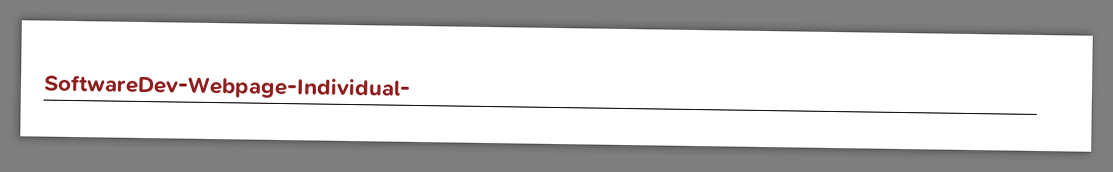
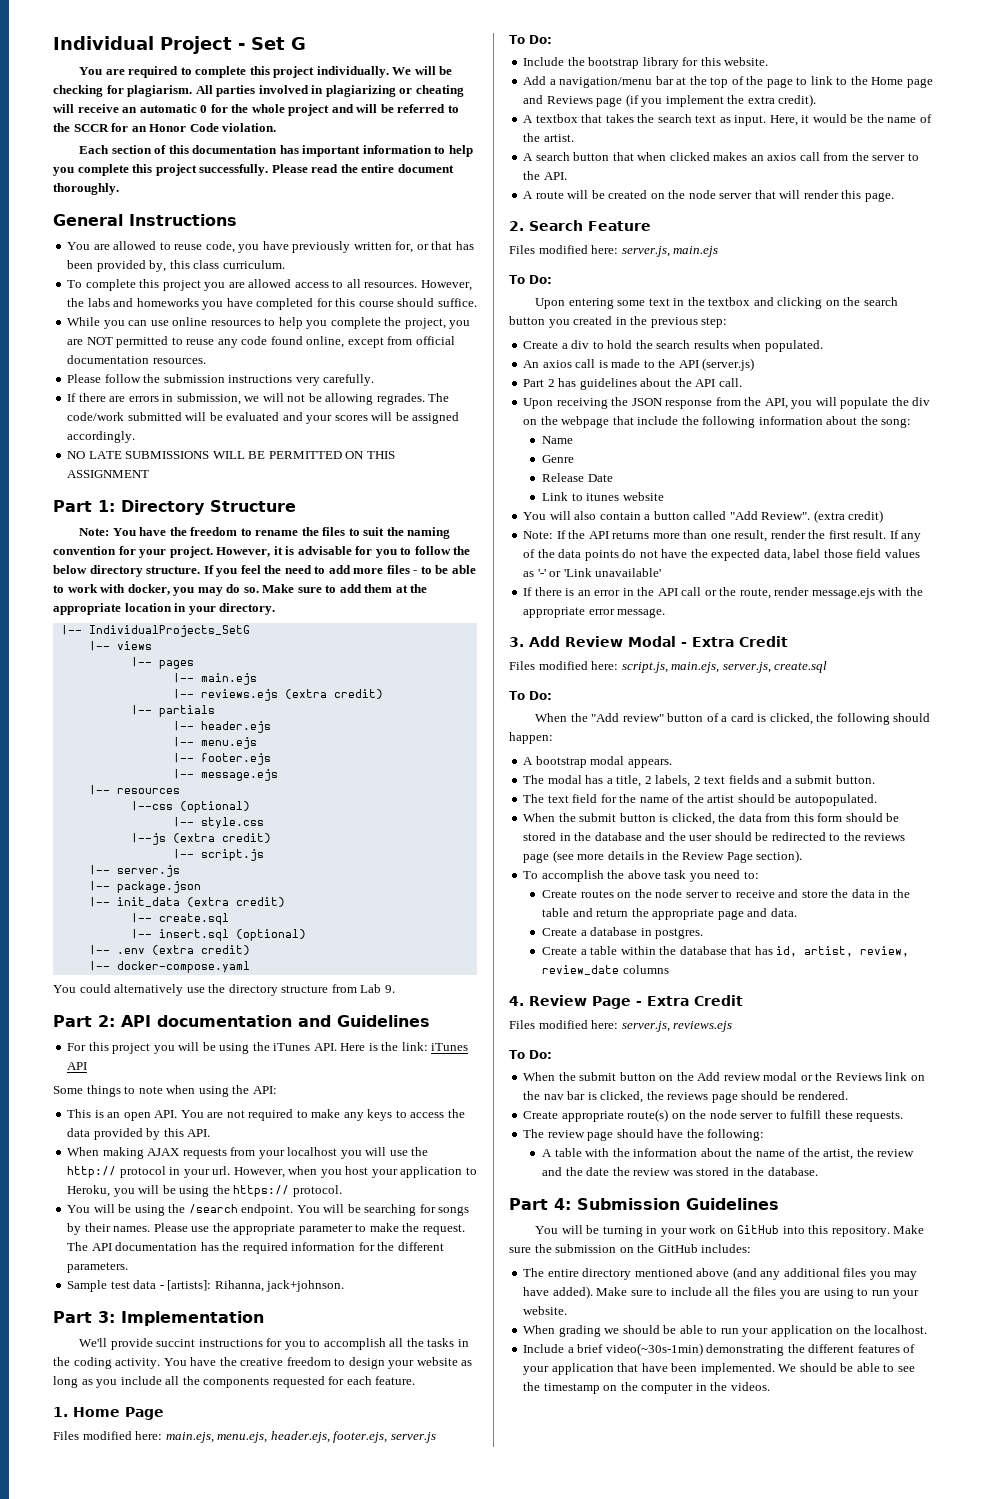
[43,74,411,100] SoftwareDev-Webpage-Individual- -> [53,36,306,54] [79,66,453,78] [53,85,464,97] [53,104,459,116] [53,123,277,132] [79,145,473,157] [53,164,454,176] [53,183,119,195] [53,214,237,226] [67,241,474,253] [67,260,285,272] [67,279,472,291] [67,298,477,310] [67,317,471,329] [67,336,455,348] [67,355,206,364] [67,374,375,386] [67,393,450,405] [67,412,460,424] [67,431,136,443] [67,451,395,459] [67,470,150,478] [53,500,296,515] [79,527,451,539] [53,546,471,558] [53,565,476,577] [53,584,428,596] [53,603,276,615] [60,625,250,637] [88,641,152,651] [130,657,194,669] [172,673,257,685] [172,689,383,701] [130,705,215,717] [172,721,271,733] [172,737,257,749] [172,753,271,765] [172,769,278,781] [88,785,180,795] [130,801,250,813] [172,817,264,829] [130,833,271,845] [172,849,264,861] [88,865,180,877] [88,881,201,893] [88,897,285,907] [130,913,229,925] [130,929,306,941] [88,945,250,955] [88,961,250,973] [53,984,395,996] [53,1015,430,1027] [67,1042,469,1054] [67,1062,88,1070] [53,1085,277,1097] [67,1109,465,1121] [67,1128,211,1140] [67,1147,429,1159] [67,1166,477,1178] [67,1185,342,1197] [67,1204,470,1216] [67,1223,465,1235] [67,1242,444,1254] [67,1262,129,1273] [67,1280,345,1292] [53,1311,264,1326] [79,1338,469,1350] [53,1357,473,1369] [53,1376,416,1388] [53,1407,164,1420] [53,1431,436,1443] [509,35,552,44] [523,57,769,69] [523,76,933,88] [523,94,817,107] [523,114,932,126] [523,133,574,142] [523,152,919,161] [523,171,567,180] [523,190,894,202] [509,220,651,231] [509,245,719,257] [509,275,552,284] [535,297,898,309] [509,316,728,328] [523,340,823,352] [523,358,755,371] [523,378,742,390] [523,397,931,409] [523,416,912,428] [542,436,574,444] [542,455,575,463] [542,473,613,482] [542,492,664,501] [523,510,884,523] [523,530,922,542] [523,549,920,561] [523,568,662,577] [523,587,923,599] [523,607,666,618] [509,636,788,647] [509,661,828,673] [509,691,552,700] [535,713,931,725] [509,732,553,744] [523,756,672,768] [523,775,875,787] [523,794,877,806] [523,813,900,825] [523,832,906,841] [523,850,803,863] [523,870,759,882] [542,889,910,898] [542,908,797,920] [542,927,704,939] [542,946,910,957] [542,965,669,975] [509,995,743,1009] [509,1020,733,1032] [509,1050,552,1059] [523,1072,925,1081] [523,1091,849,1103] [523,1109,904,1122] [523,1129,765,1141] [542,1148,915,1160] [542,1167,818,1176] [509,1198,779,1210] [535,1225,925,1237] [509,1244,752,1253] [523,1267,918,1280] [523,1286,920,1299] [523,1306,568,1315] [523,1325,928,1337] [523,1343,916,1356] [523,1363,915,1375] [523,1382,770,1394] Individual Project - Set G // You are required to complete this project individually. We will be checking for plagiarism. All parties involved in plagiarizing or cheating will receive an automatic 0 for the whole project and will be referred to the SCCR for an Honor Code violation. // Each section of this documentation has important information to help you complete this project successfully. Please read the entire document thoroughly. // General Instructions // You are allowed to reuse code, you have previously written for, or that has been provided by, this class curriculum. // To complete this project you are allowed access to all resources. However, the labs and homeworks you have completed for this course should suffice. // While you can use online resources to help you complete the project, you are NOT permitted to reuse any code found online, except from official documentation resources. // Please follow the submission instructions very carefully. // If there are errors in submission, we will not be allowing regrades. The code/work submitted will be evaluated and your scores will be assigned accordingly. // NO LATE SUBMISSIONS WILL BE PERMITTED ON THIS ASSIGNMENT // Part 1: Directory Structure // Note: You have the freedom to rename the files to suit the naming convention for your project. However, it is advisable for you to follow the below directory structure. If you feel the need to add more files - to be able to work with docker, you may do so. Make sure to add them at the appropriate location in your directory. // |-- IndividualProjects_SetG // |-- views // |-- pages // |-- main.ejs // |-- reviews.ejs (extra credit) // |-- partials // |-- header.ejs // |-- menu.ejs // |-- footer.ejs // |-- message.ejs // |-- resources // |--css (optional) // |-- style.css // |--js (extra credit) // |-- script.js // |-- server.js // |-- package.json // |-- init_data (extra credit) // |-- create.sql // |-- insert.sql (optional) // |-- .env (extra credit) // |-- docker-compose.yaml // You could alternatively use the directory structure from Lab 9. // Part 2: API documentation and Guidelines // For this project you will be using the iTunes API. Here is the link: iTunes API // Some things to note when using the API: // This is an open API. You are not required to make any keys to access the data provided by this API. // When making AJAX requests from your localhost you will use the http:// protocol in your url. However, when you host your application to Heroku, you will be using the https:// protocol. // You will be using the /search endpoint. You will be searching for songs by their names. Please use the appropriate parameter to make the request. The API documentation has the required information for the different parameters. // Sample test data - [artists]: Rihanna, jack+johnson. // Part 3: Implementation // We'll provide succint instructions for you to accomplish all the tasks in the coding activity. You have the creative freedom to design your website as long as you include all the components requested for each feature. // 1. Home Page // Files modified here: main.ejs, menu.ejs, header.ejs, footer.ejs, server.js // To Do: // Include the bootstrap library for this website. // Add a navigation/menu bar at the top of the page to link to the Home page and Reviews page (if you implement the extra credit). // A textbox that takes the search text as input. Here, it would be the name of the artist. // A search button that when clicked makes an axios call from the server to the API. // A route will be created on the node server that will render this page. // 2. Search Feature // Files modified here: server.js, main.ejs // To Do: // Upon entering some text in the textbox and clicking on the search button you created in the previous step: // Create a div to hold the search results when populated. // An axios call is made to the API (server.js) // Part 2 has guidelines about the API call. // Upon receiving the JSON response from the API, you will populate the div on the webpage that include the following information about the song: // Name // Genre // Release Date // Link to itunes website // You will also contain a button called "Add Review". (extra credit) // Note: If the API returns more than one result, render the first result. If any of the data points do not have the expected data, label those field values as '-' or 'Link unavailable' // If there is an error in the API call or the route, render message.ejs with the appropriate error message. // 3. Add Review Modal - Extra Credit // Files modified here: script.js, main.ejs, server.js, create.sql // To Do: // When the "Add review" button of a card is clicked, the following should happen: // A bootstrap modal appears. // The modal has a title, 2 labels, 2 text fields and a submit button. // The text field for the name of the artist should be autopopulated. // When the submit button is clicked, the data from this form should be stored in the database and the user should be redirected to the reviews page (see more details in the Review Page section). // To accomplish the above task you need to: // Create routes on the node server to receive and store the data in the table and return the appropriate page and data. // Create a database in postgres. // Create a table within the database that has id, artist, review, review_date columns // 4. Review Page - Extra Credit // Files modified here: server.js, reviews.ejs // To Do: // When the submit button on the Add review modal or the Reviews link on the nav bar is clicked, the reviews page should be rendered. // Create appropriate route(s) on the node server to fulfill these requests. // The review page should have the following: // A table with the information about the name of the artist, the review and the date the review was stored in the database. // Part 4: Submission Guidelines // You will be turning in your work on GitHub into this repository. Make sure the submission on the GitHub includes: // The entire directory mentioned above (and any additional files you may have added). Make sure to include all the files you are using to run your website. // When grading we should be able to run your application on the localhost. // Include a brief video(~30s-1min) demonstrating the different features of your application that have been implemented. We should be able to see the timestamp on the computer in the videos.

